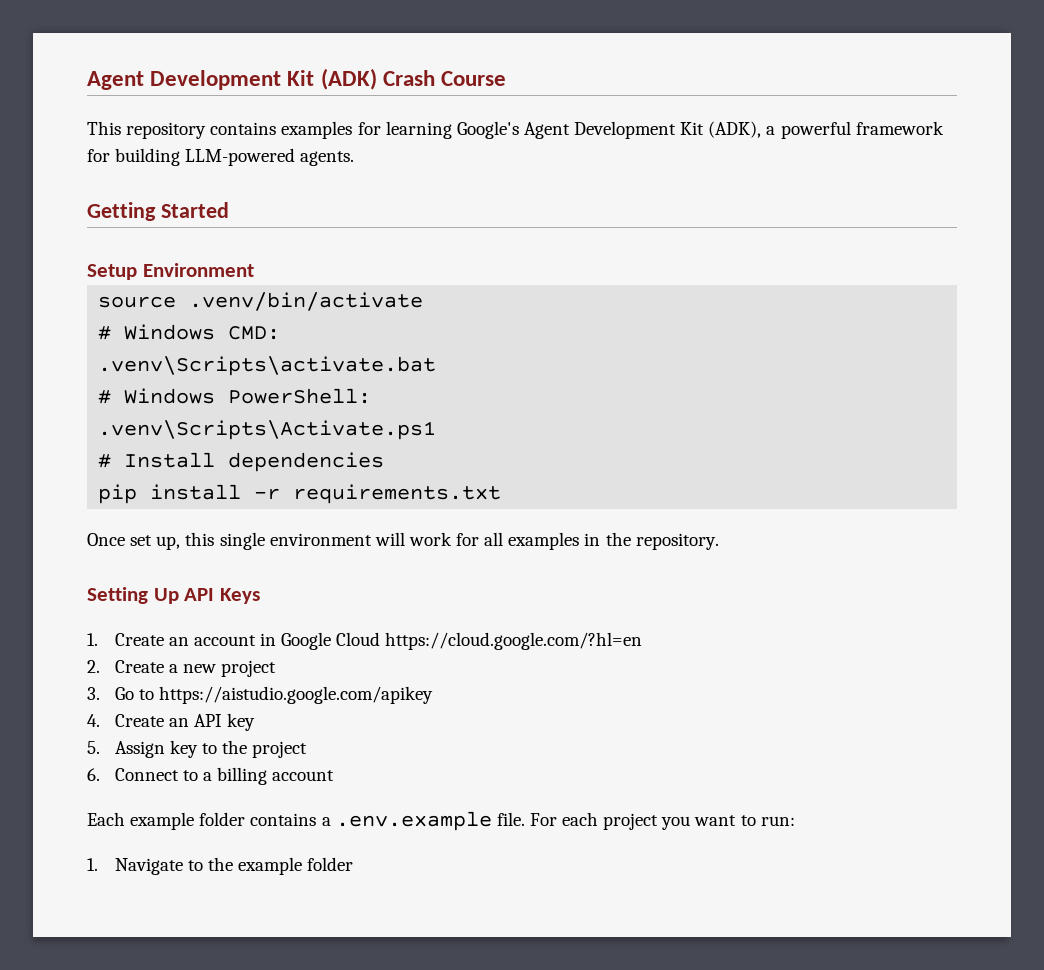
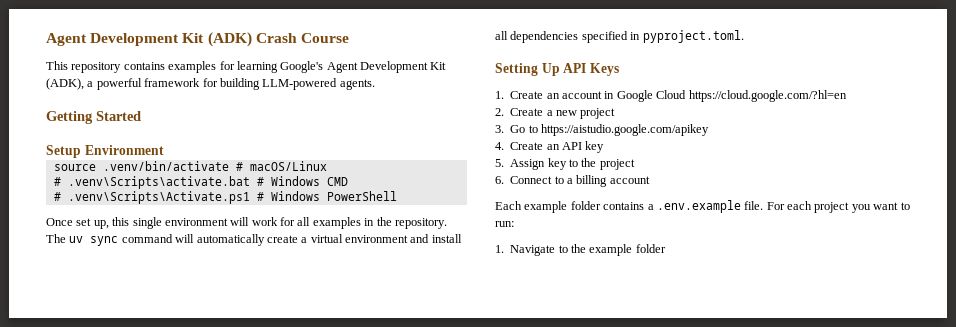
[98,324,281,340] [98,356,437,376] [98,388,372,404] [98,420,437,440] [98,452,385,472] [98,484,502,504] // # Windows CMD: // .venv\Scripts\activate.bat // # Windows PowerShell: // .venv\Scripts\Activate.ps1 // # Install dependencies // pip install -r requirements.txt -> [235,161,327,171] [53,176,348,189] [53,191,397,204] # macOS/Linux // # .venv\Scripts\activate.bat # Windows CMD // # .venv\Scripts\Activate.ps1 # Windows PowerShell
(719, 541) none -> [46,234,462,246] [495,30,744,43] The uv sync command will automatically create a virtual environment and install all dependencies specified in pyproject.toml.

